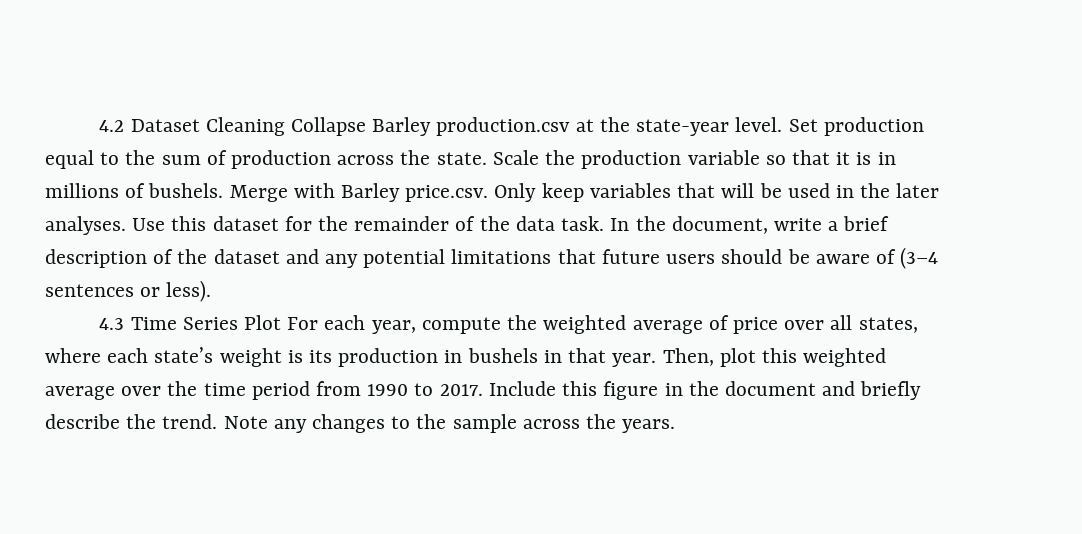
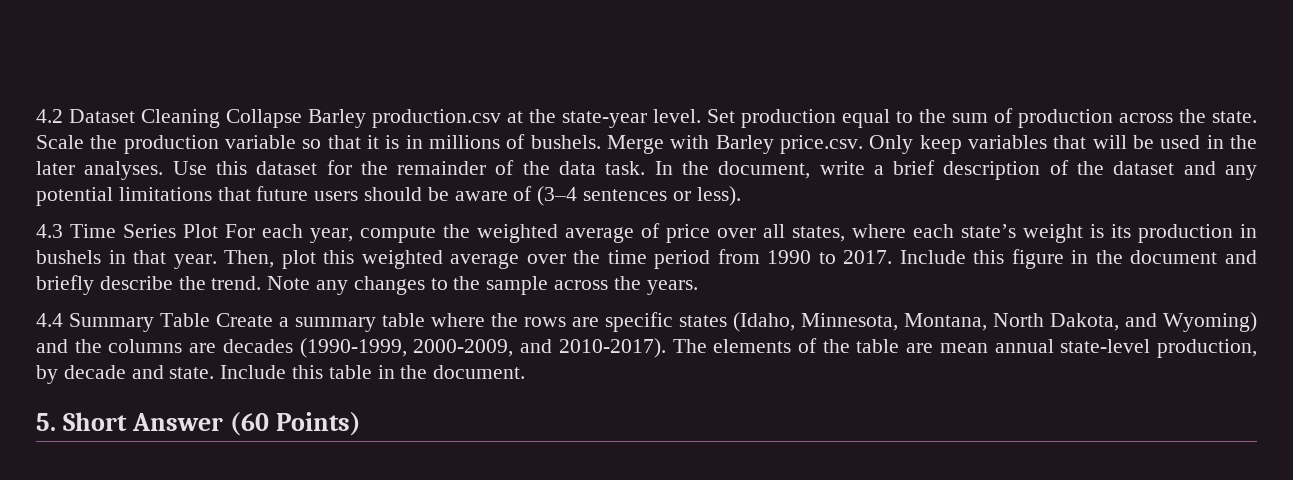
(676, 426) none -> [36,312,1257,332] [36,338,1257,358] [36,365,526,384] [36,412,362,436] // 4.4 Summary Table Create a summary table where the rows are specific states (Idaho, Minnesota, Montana, North Dakota, and Wyoming) and the columns are decades (1990-1999, 2000-2009, and 2010-2017). The elements of the table are mean annual state-level production, by decade and state. Include this table in the document. // 5. Short Answer (60 Points)

